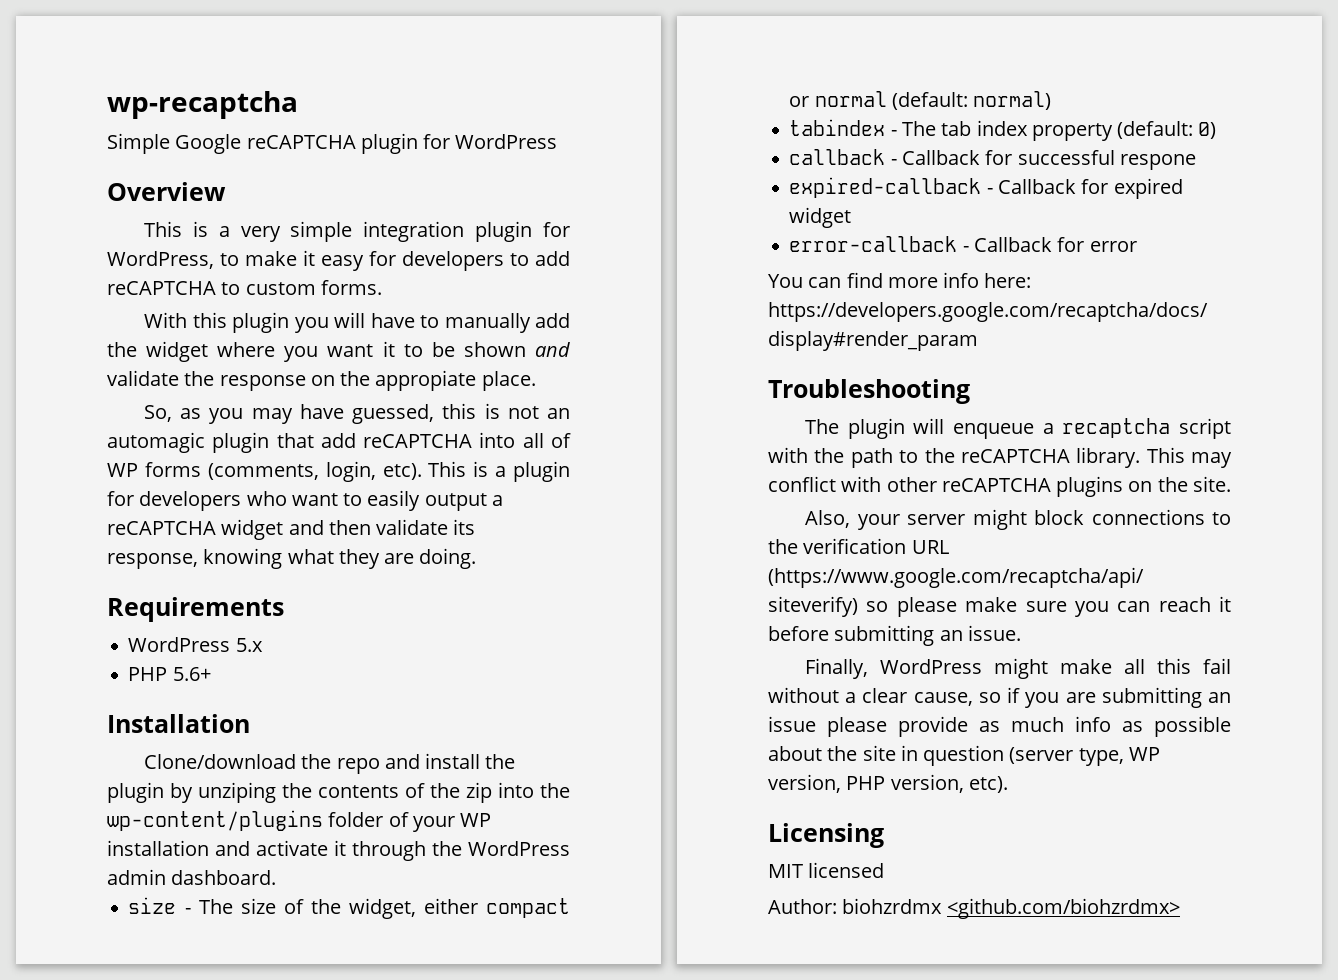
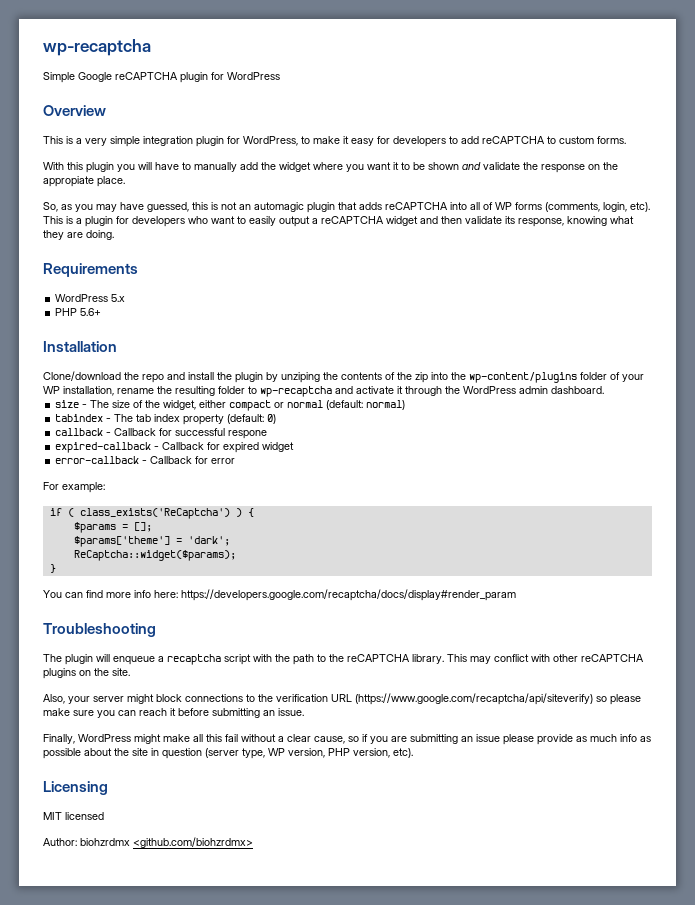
[320,433,356,448] add -> [359,202,382,210] adds
[107,840,209,856] installation -> [63,386,332,397] installation, rename the resulting folder to wp-recaptcha
(1137, 246) none -> [43,482,105,493] [49,508,254,519] [73,522,152,533] [73,536,230,547] [73,550,236,561] [49,564,56,573] // For example: // if ( class_exists('ReCaptcha') ) { // $params = []; // $params['theme'] = 'dark'; // ReCaptcha::widget($params); // }

